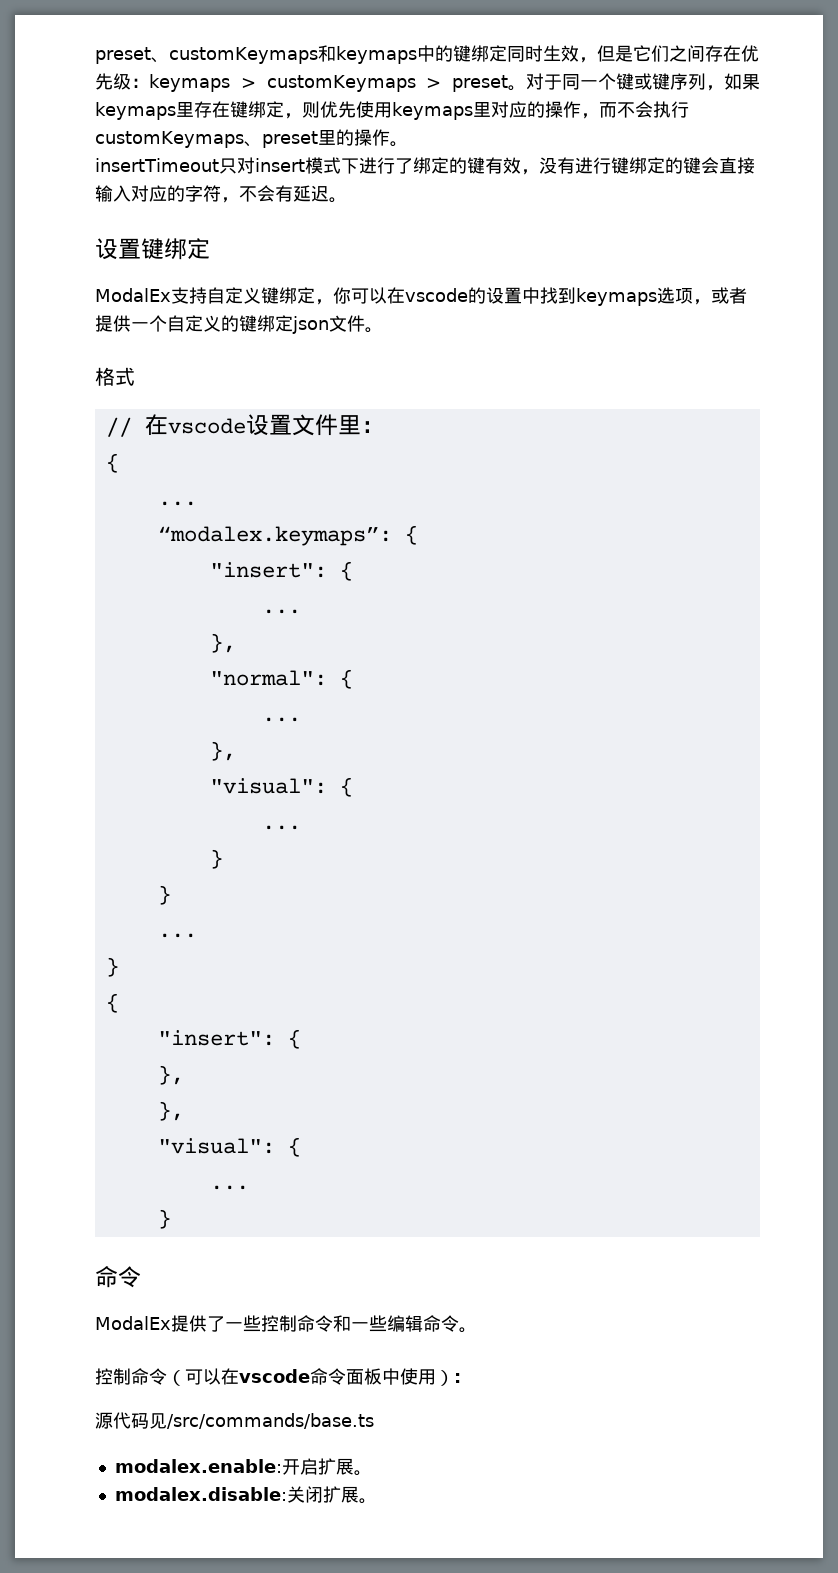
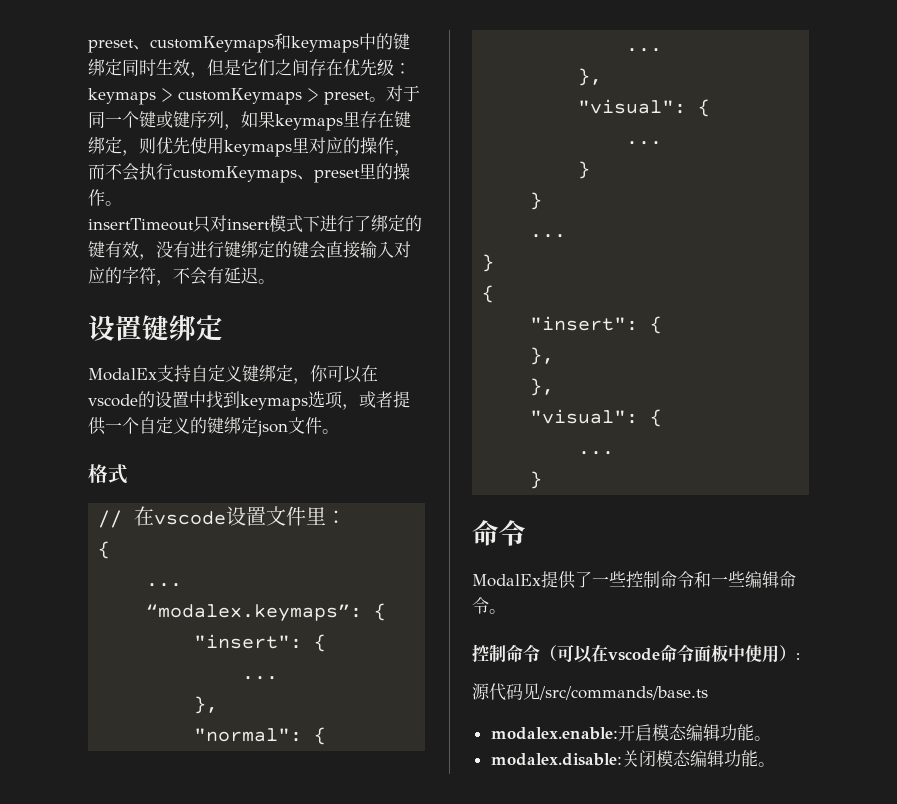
[317,1458,354,1475] 扩展 -> [651,724,754,741] 模态编辑功能
[322,1486,359,1503] 扩展 -> [655,750,758,767] 模态编辑功能

